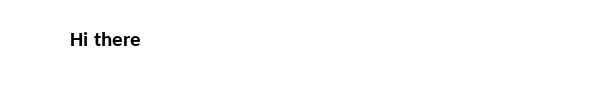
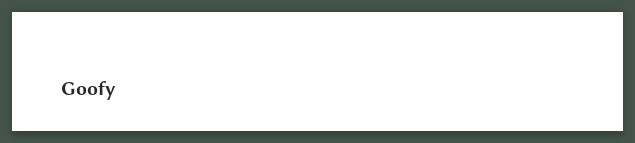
[70,32,141,46] Hi there -> [61,81,116,100] Goofy

